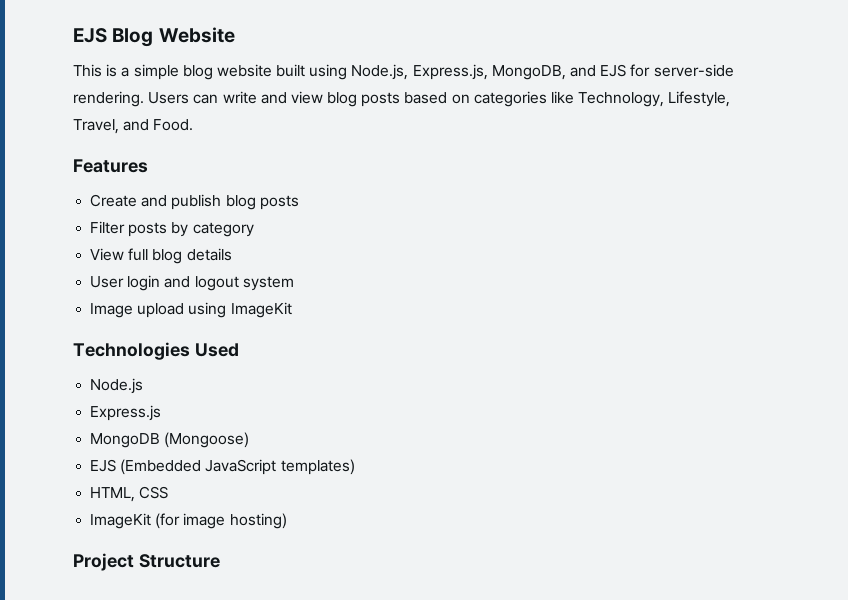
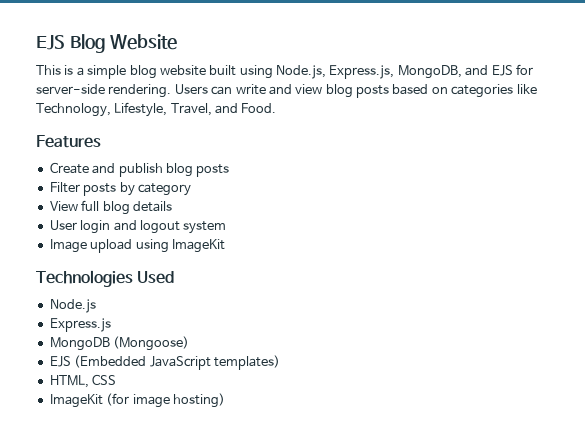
[73,553,220,571] // Project Structure -> (225, 400) none

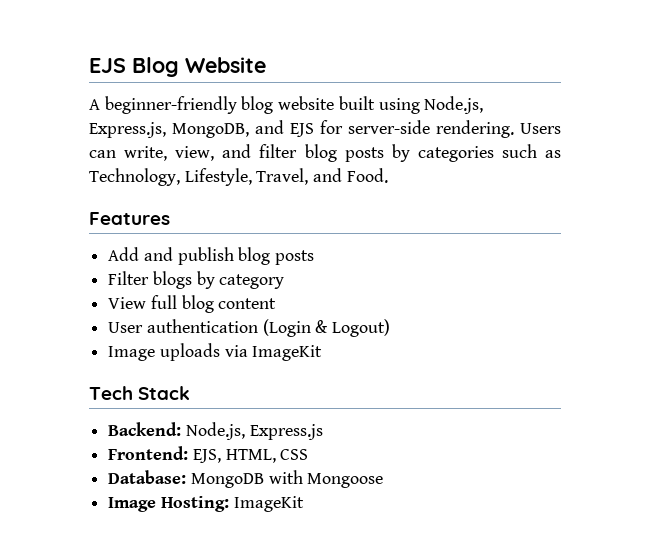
[36,65,127,79] This is a simple -> [89,96,237,114] A beginner-friendly
[235,84,537,98] write and view blog posts based on categories like -> [124,144,561,162] write, view, and filter blog posts by categories such as
[49,162,89,174] Create -> [108,247,140,261] Add
[83,183,117,196] posts -> [152,271,192,289] blogs
[132,201,172,212] details -> [218,298,277,309] content
[80,220,227,234] [49,239,169,253] login and logout system // Image upload using -> [146,319,391,337] [108,343,248,361] authentication (Login & Logout) // Image uploads via
[36,270,175,287] [49,299,96,313] [49,318,111,332] [49,336,190,351] [49,355,280,370] [49,374,117,388] [49,393,225,408] Technologies Used // Node.js // Express.js // MongoDB (Mongoose) // EJS (Embedded JavaScript templates) // HTML, CSS // ImageKit (for image hosting) -> [89,386,191,400] [108,422,323,440] [108,446,309,463] [108,470,384,488] [108,496,304,512] Tech Stack // Backend: Node.js, Express.js // Frontend: EJS, HTML, CSS // Database: MongoDB with Mongoose // Image Hosting: ImageKit

